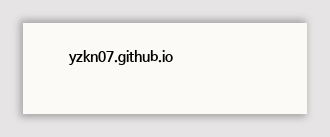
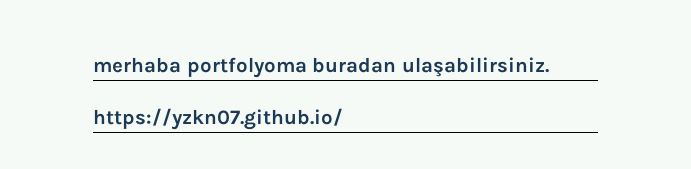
[68,50,173,66] yzkn07.github.io -> [93,57,549,78] [93,108,343,130] merhaba portfolyoma buradan ulaşabilirsiniz. // https://yzkn07.github.io/

